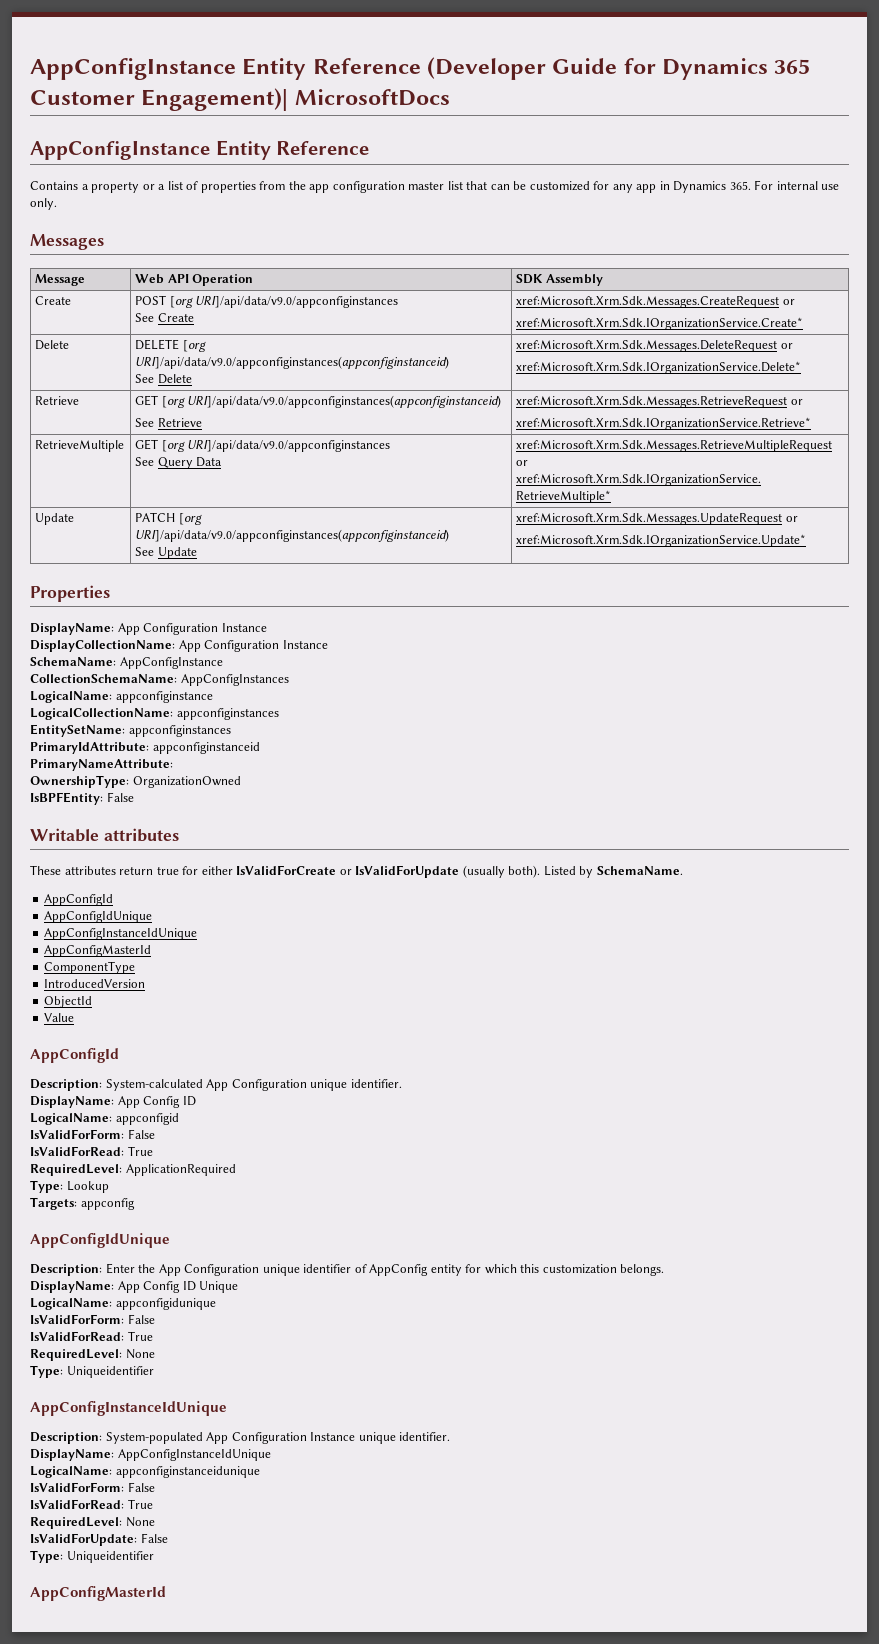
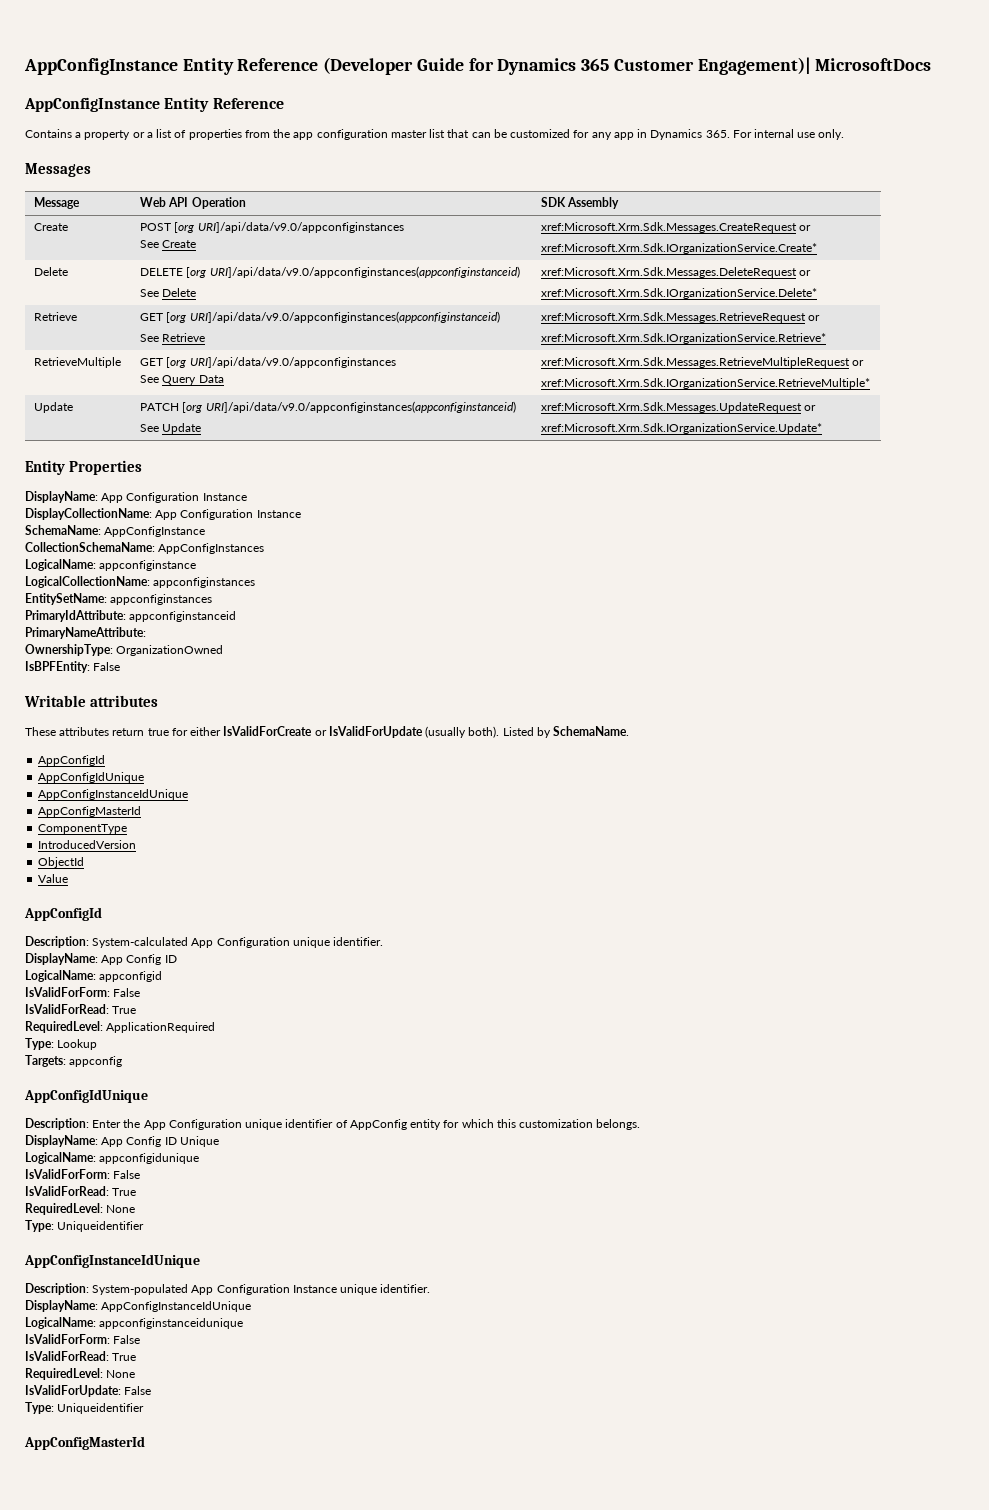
(807, 540) none -> [25,460,65,475] Entity

